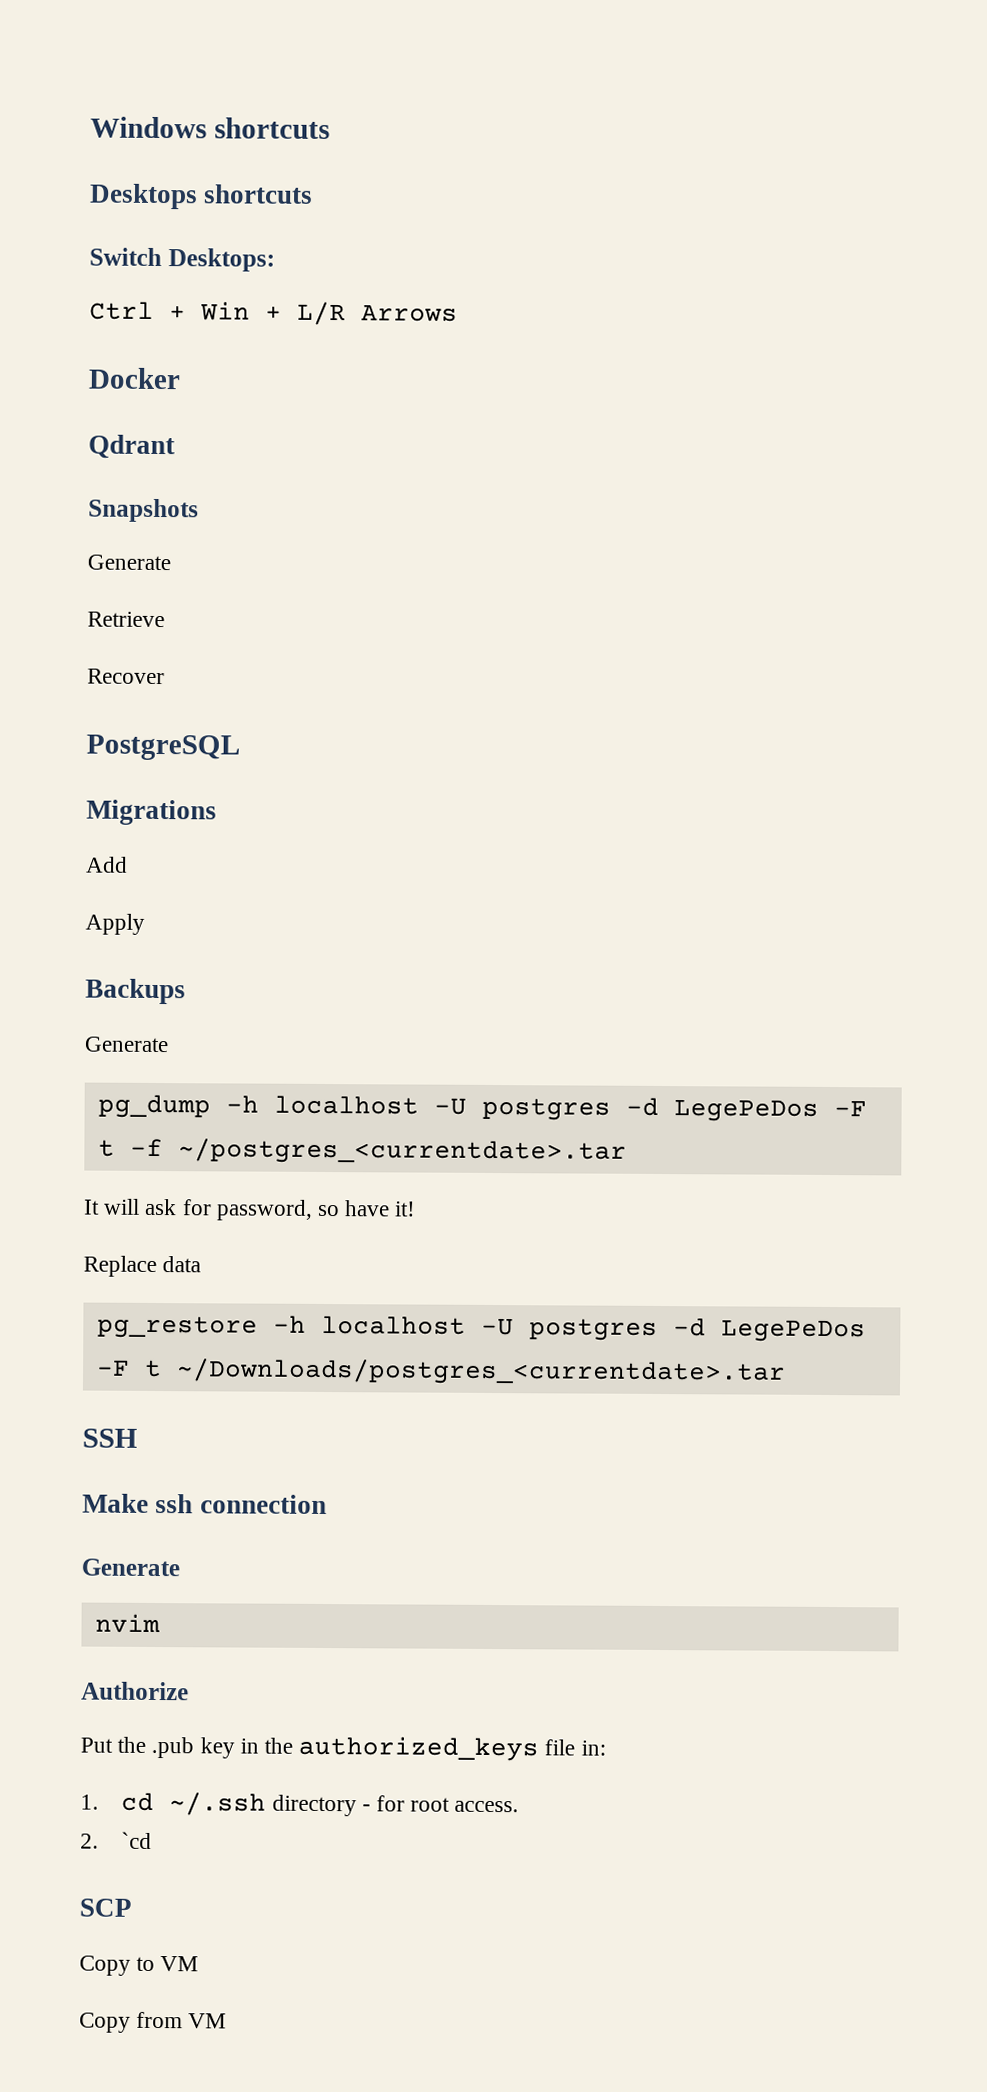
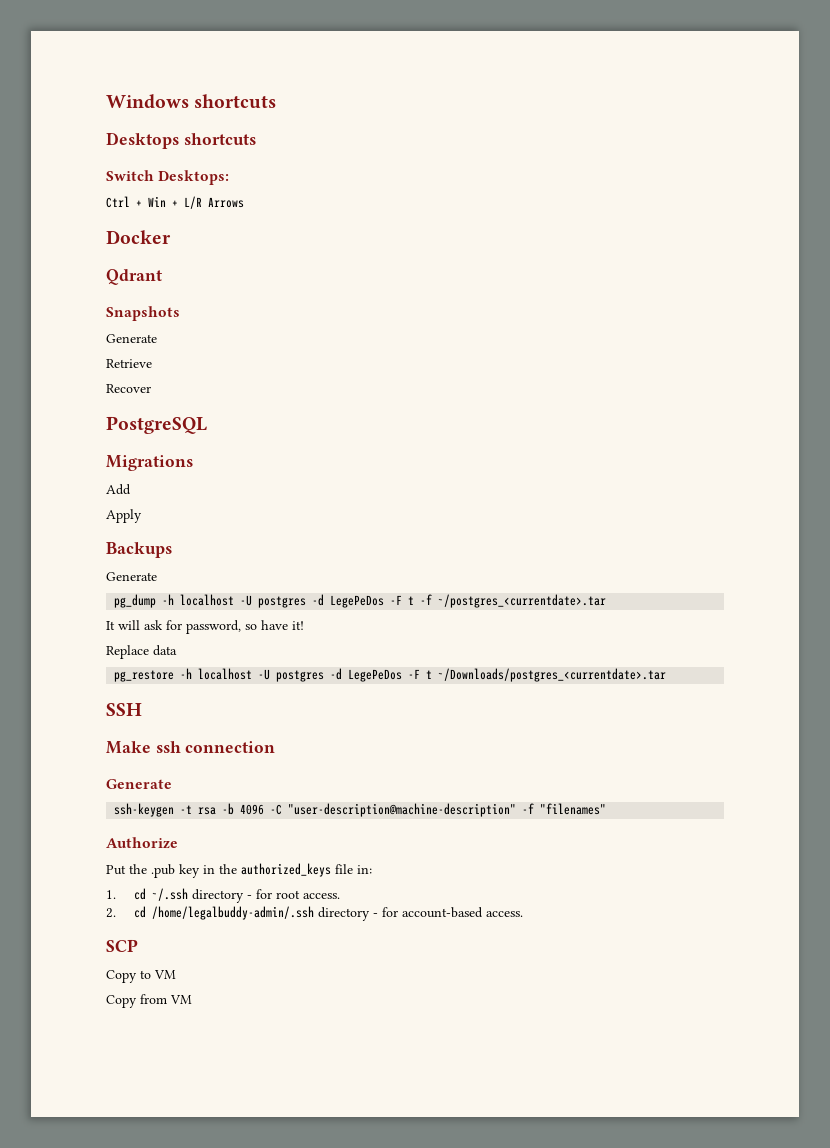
[94,1613,160,1634] nvim -> [114,803,607,817] ssh-keygen -t rsa -b 4096 -C "user-description@machine-description" -f "filenames"
[121,1831,153,1849] `cd -> [133,906,523,921] cd /home/legalbuddy-admin/.ssh directory - for account-based access.

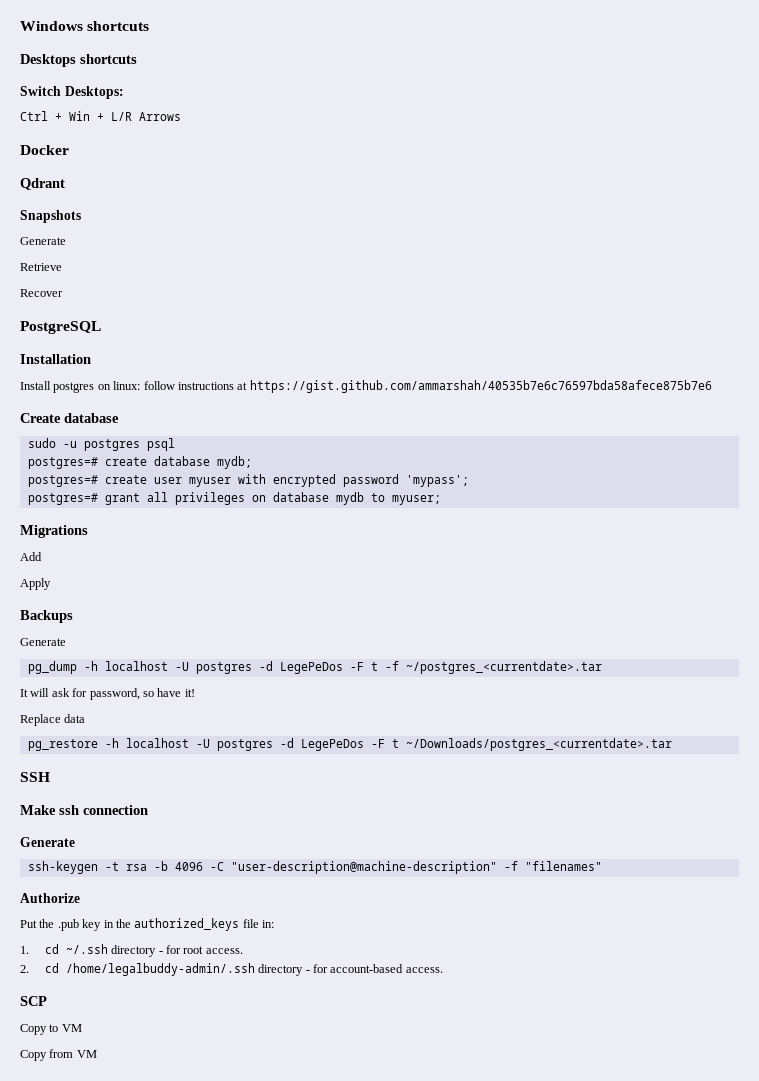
(207, 425) none -> [20,354,91,364] [20,380,712,393] [20,413,119,423] [27,438,175,451] [27,456,252,469] [27,474,469,487] [27,492,441,505] // Installation // Install postgres on linux: follow instructions at https://gist.github.com/ammarshah/40535b7e6c76597bda58afece875b7e6 // Create database // sudo -u postgres psql // postgres=# create database mydb; // postgres=# create user myuser with encrypted password 'mypass'; // postgres=# grant all privileges on database mydb to myuser;

